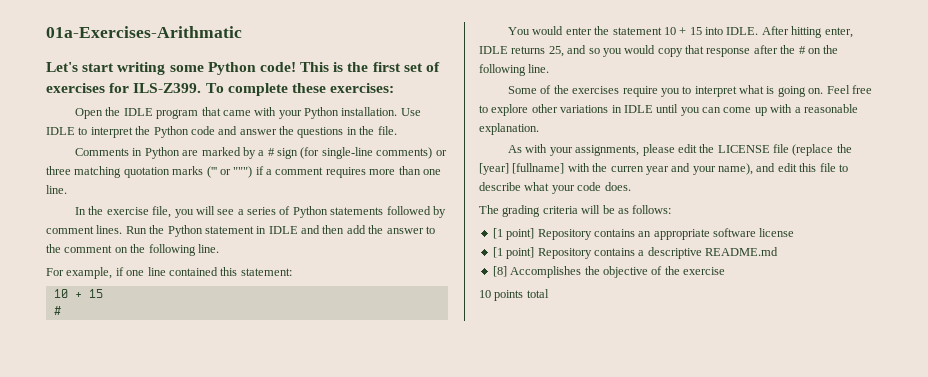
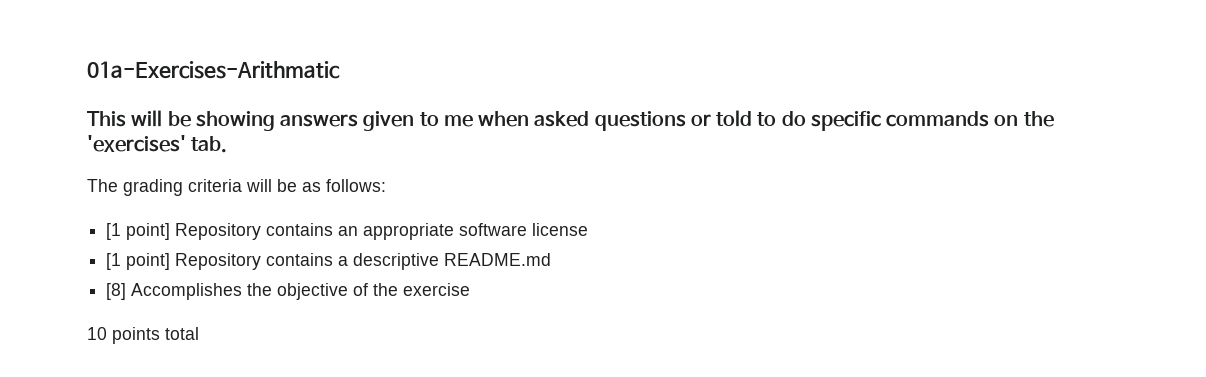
[46,62,441,75] [46,83,395,96] [75,107,421,119] [46,126,397,138] [75,147,447,159] [46,166,441,178] [46,185,67,194] [75,206,446,218] [46,225,435,237] [46,244,219,256] [46,267,292,279] [53,289,103,298] [53,306,61,315] [508,26,853,38] [479,45,839,57] [479,64,550,76] [508,85,872,97] [479,104,858,116] [479,123,539,135] [508,144,852,156] [479,163,848,175] [479,182,631,194] Let's start writing some Python code! This is the first set of exercises for ILS-Z399. To complete these exercises: // Open the IDLE program that came with your Python installation. Use IDLE to interpret the Python code and answer the questions in the file. // Comments in Python are marked by a # sign (for single-line comments) or three matching quotation marks (''' or """) if a comment requires more than one line. // In the exercise file, you will see a series of Python statements followed by comment lines. Run the Python statement in IDLE and then add the answer to the comment on the following line. // For example, if one line contained this statement: // 10 + 15 // # // You would enter the statement 10 + 15 into IDLE. After hitting enter, IDLE returns 25, and so you would copy that response after the # on the following line. // Some of the exercises require you to interpret what is going on. Feel free to explore other variations in IDLE until you can come up with a reasonable explanation. // As with your assignments, please edit the LICENSE file (replace the [year] [fullname] with the curren year and your name), and edit this file to describe what your code does. -> [87,110,1054,131] [87,135,228,153] This will be showing answers given to me when asked questions or told to do specific commands on the 'exercises' tab.

